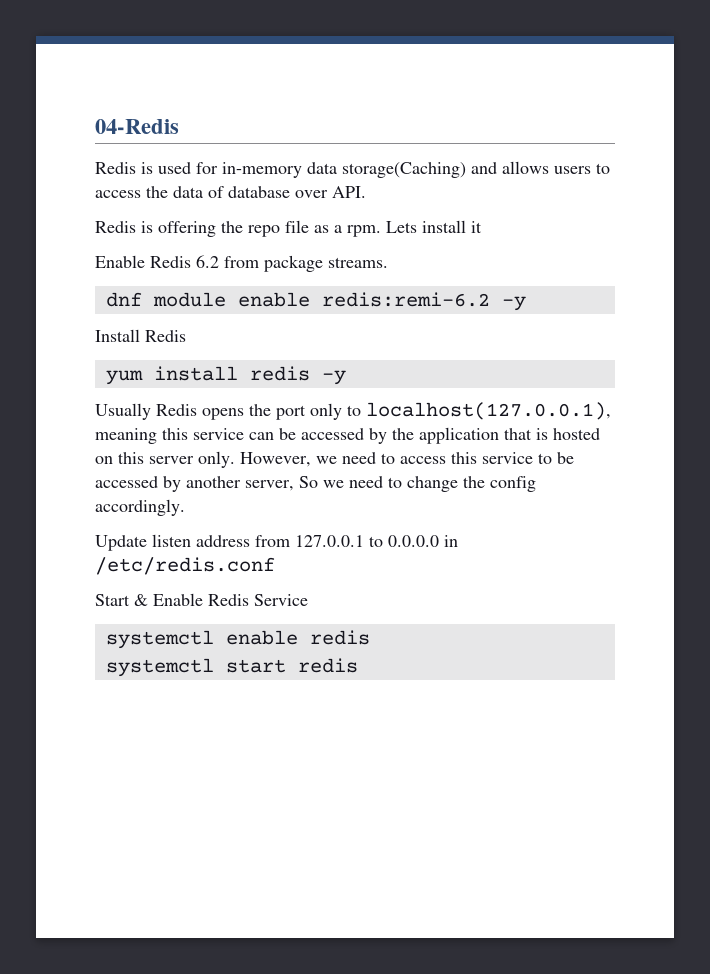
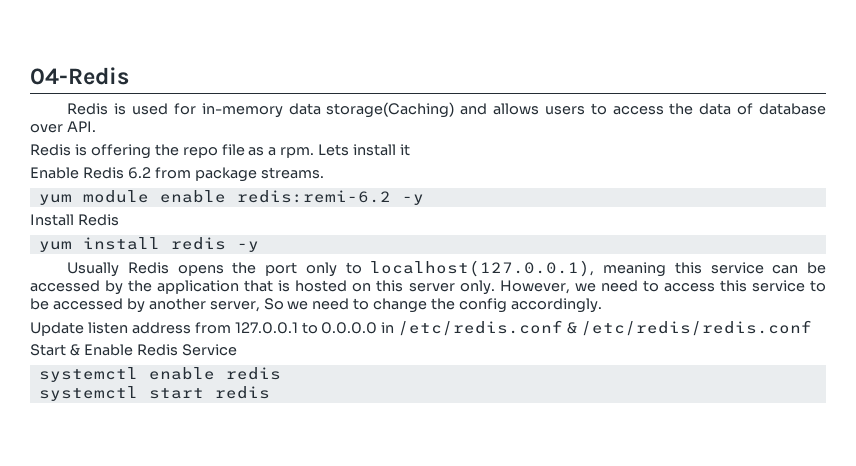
[105,292,142,307] dnf -> [38,194,72,205] yum
(275, 566) none -> [567,320,813,336] & /etc/redis/redis.conf

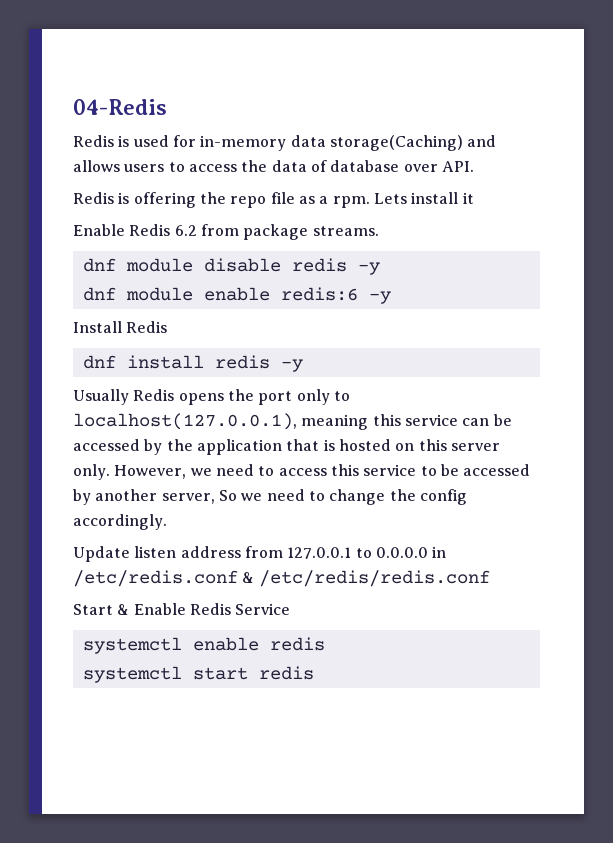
[38,194,72,205] yum -> [82,258,380,275] [82,287,116,301] dnf module disable redis -y // dnf
[236,190,391,203] redis:remi-6.2 -> [280,287,358,301] redis:6
[38,241,72,252] yum -> [82,355,116,369] dnf

